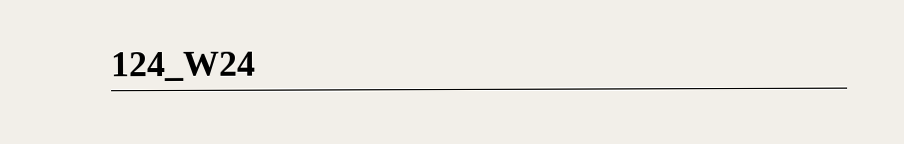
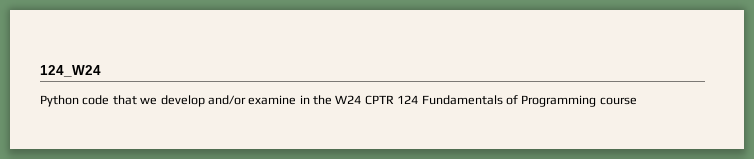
(256, 66) none -> [40,95,637,107] // Python code that we develop and/or examine in the W24 CPTR 124 Fundamentals of Programming course

